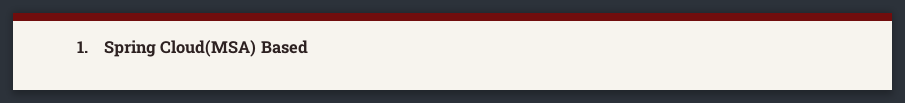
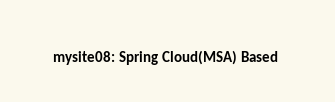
[77,41,88,53] 1. -> [53,51,115,65] mysite08:

